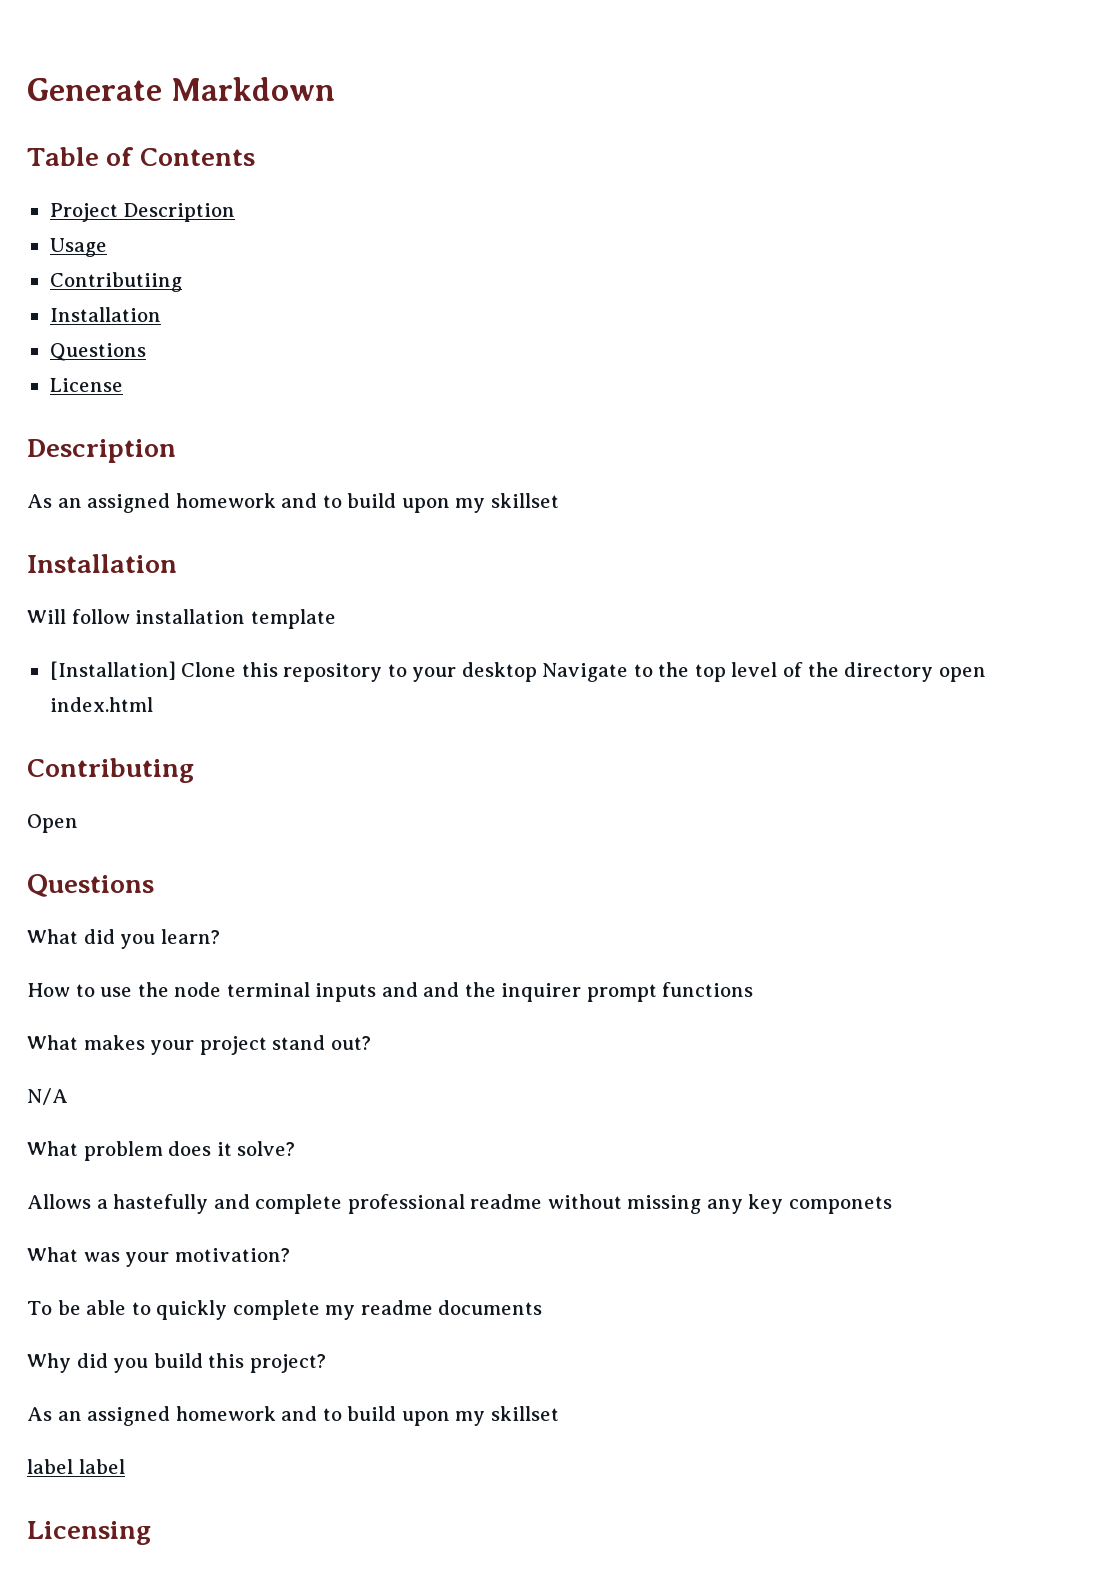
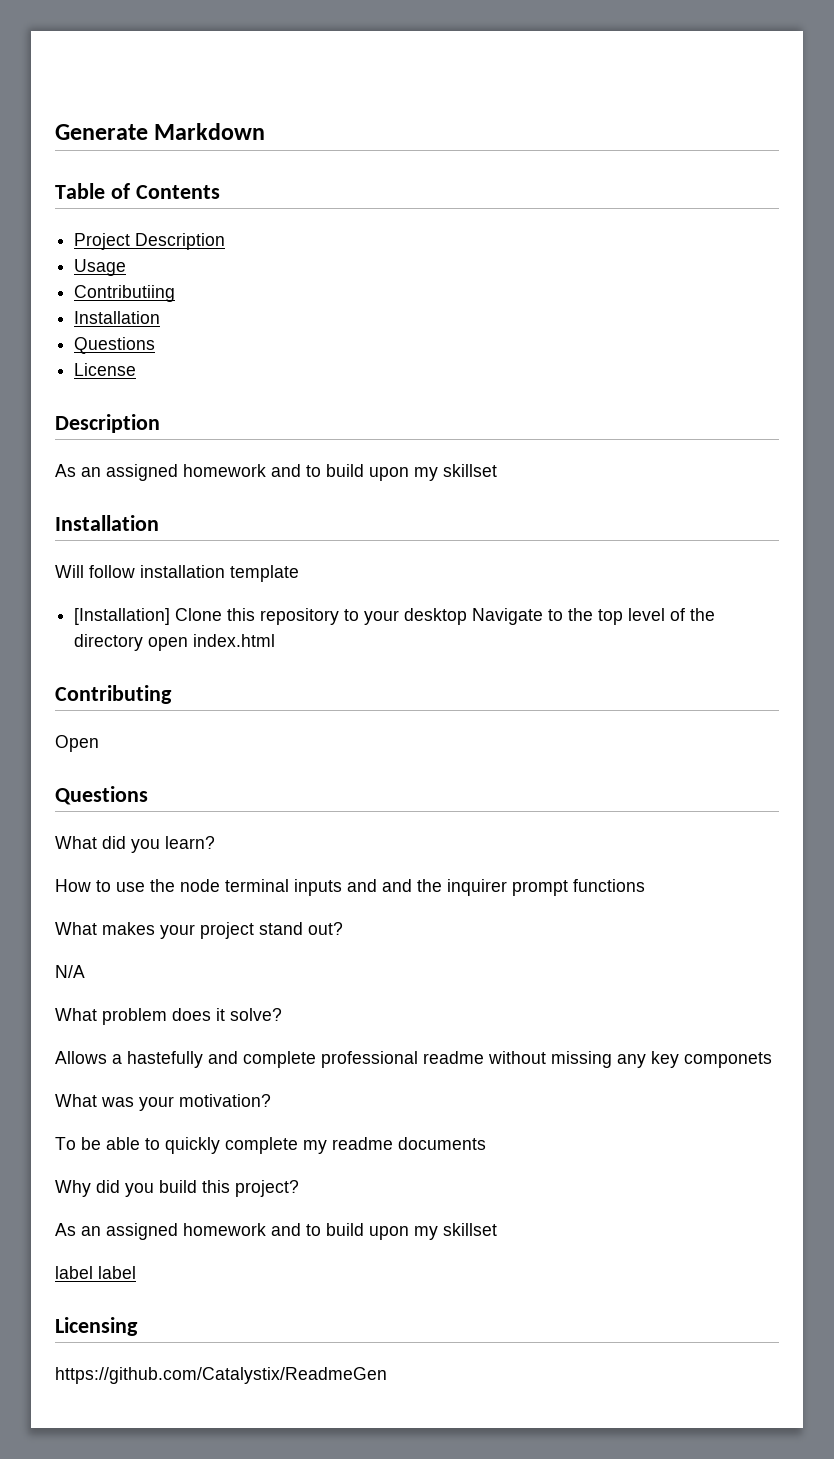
(151, 1533) none -> [55,1367,387,1384] // https://github.com/Catalystix/ReadmeGen

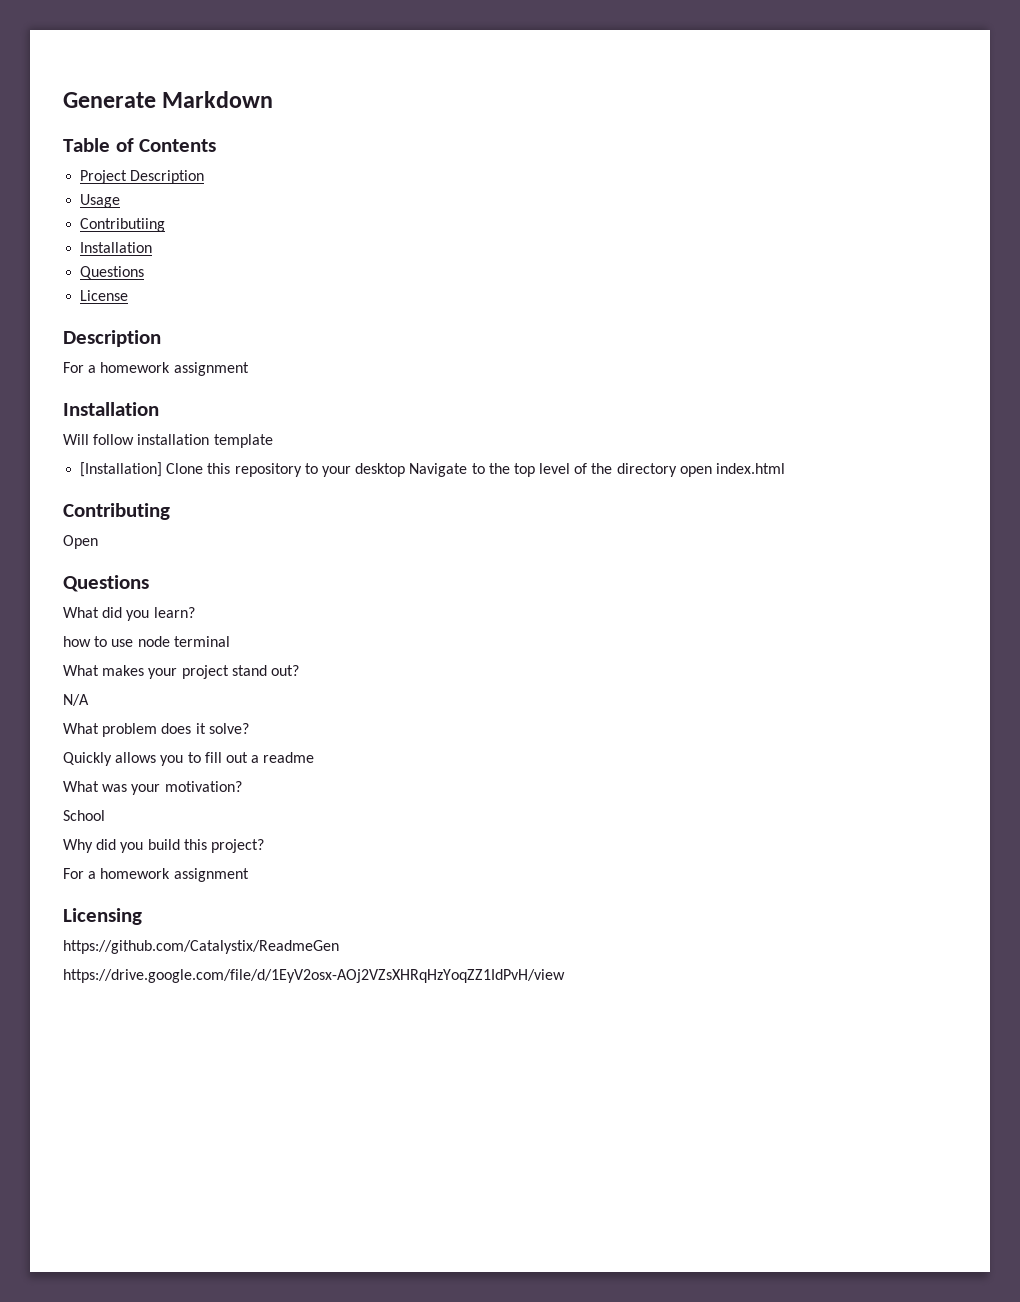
[55,464,497,481] As an assigned homework and to build upon my skillset -> [63,362,249,376] For a homework assignment
[55,879,91,892] How -> [63,636,91,647] how
[150,879,175,892] the -> (134, 643) none
[294,879,645,896] inputs and and the inquirer prompt functions -> (230, 641) none
[55,1051,772,1068] [55,1094,271,1111] [55,1137,486,1154] Allows a hastefully and complete professional readme without missing any key componets // What was your motivation? // To be able to quickly complete my readme documents -> [63,752,315,766] [63,781,242,795] [63,810,105,821] Quickly allows you to fill out a readme // What was your motivation? // School
[55,1223,497,1240] [55,1266,136,1279] As an assigned homework and to build upon my skillset // label label -> [63,868,249,882] For a homework assignment
(387, 1375) none -> [63,969,565,983] // https://drive.google.com/file/d/1EyV2osx-AOj2VZsXHRqHzYoqZZ1IdPvH/view

